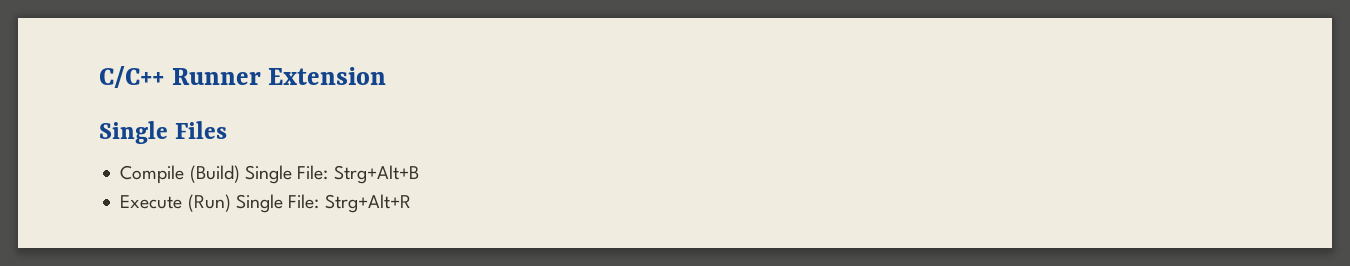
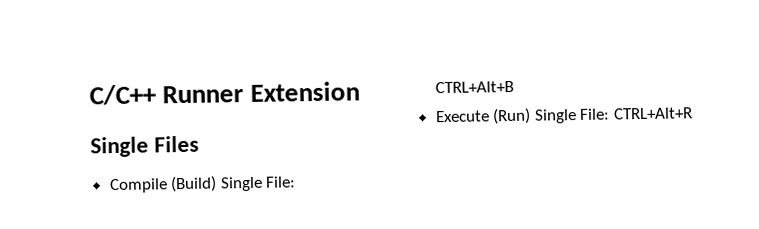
[333,165,419,184] Strg+Alt+B -> [434,80,514,94] CTRL+Alt+B
[324,194,411,213] Strg+Alt+R -> [613,107,694,120] CTRL+Alt+R

